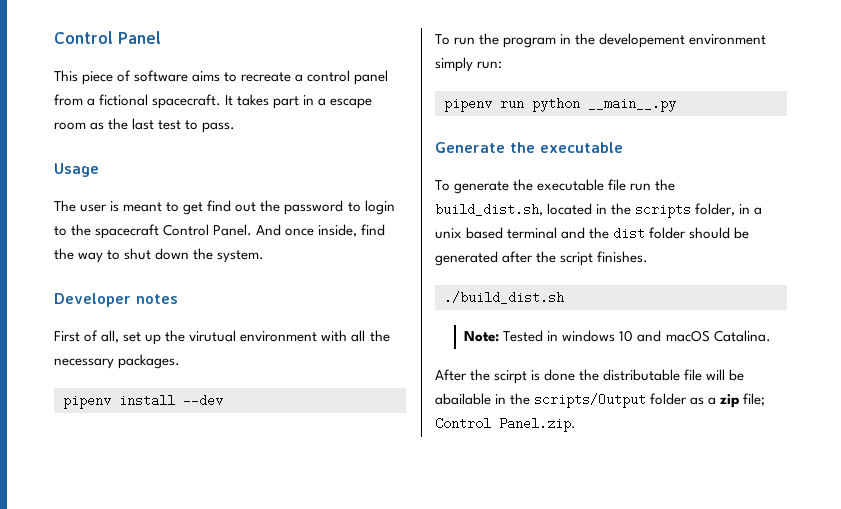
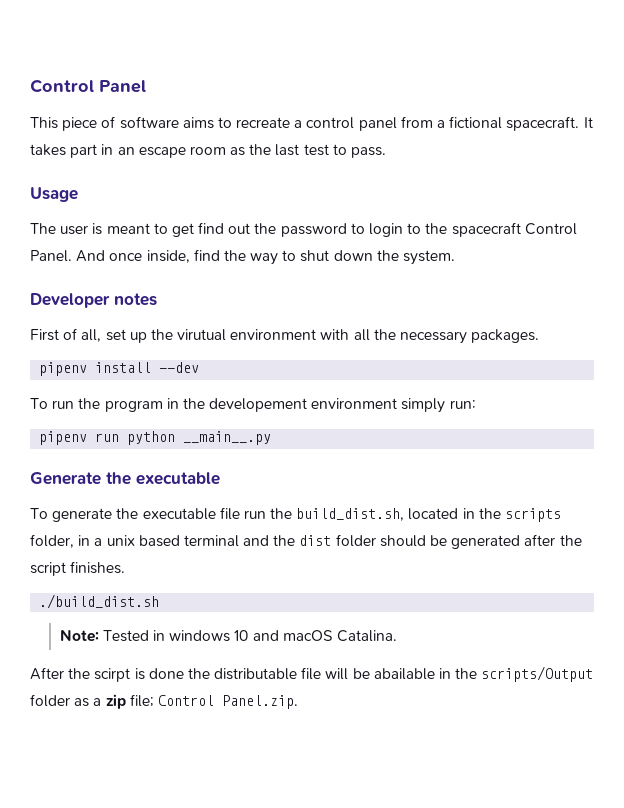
[318,98,327,106] a -> [117,147,135,155] an

